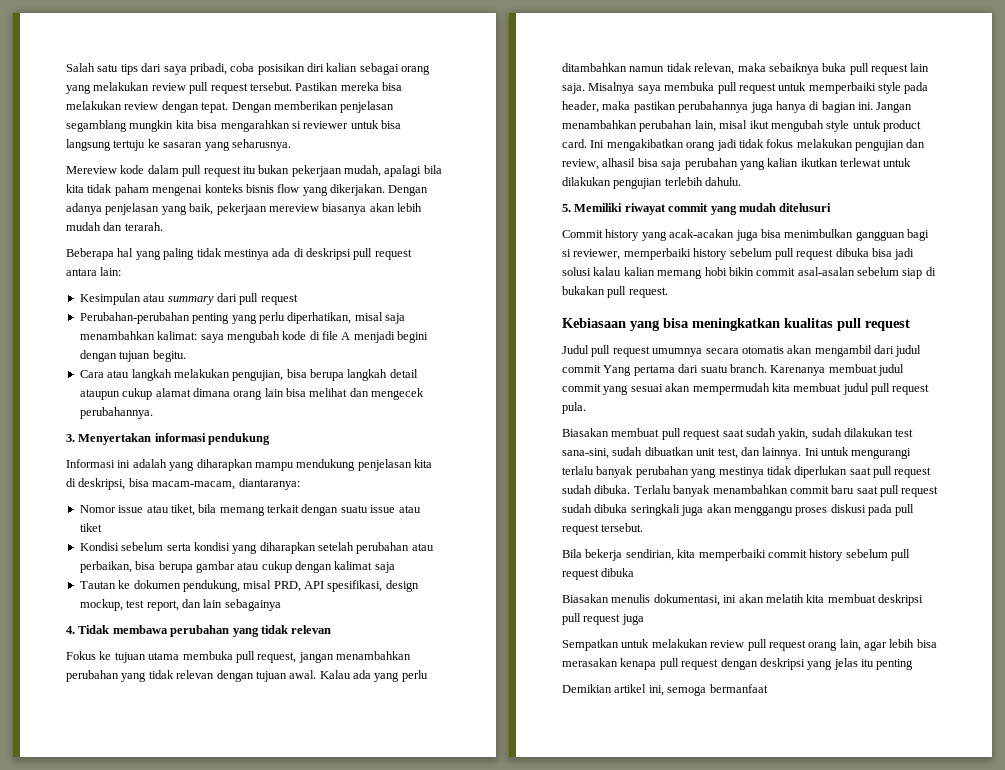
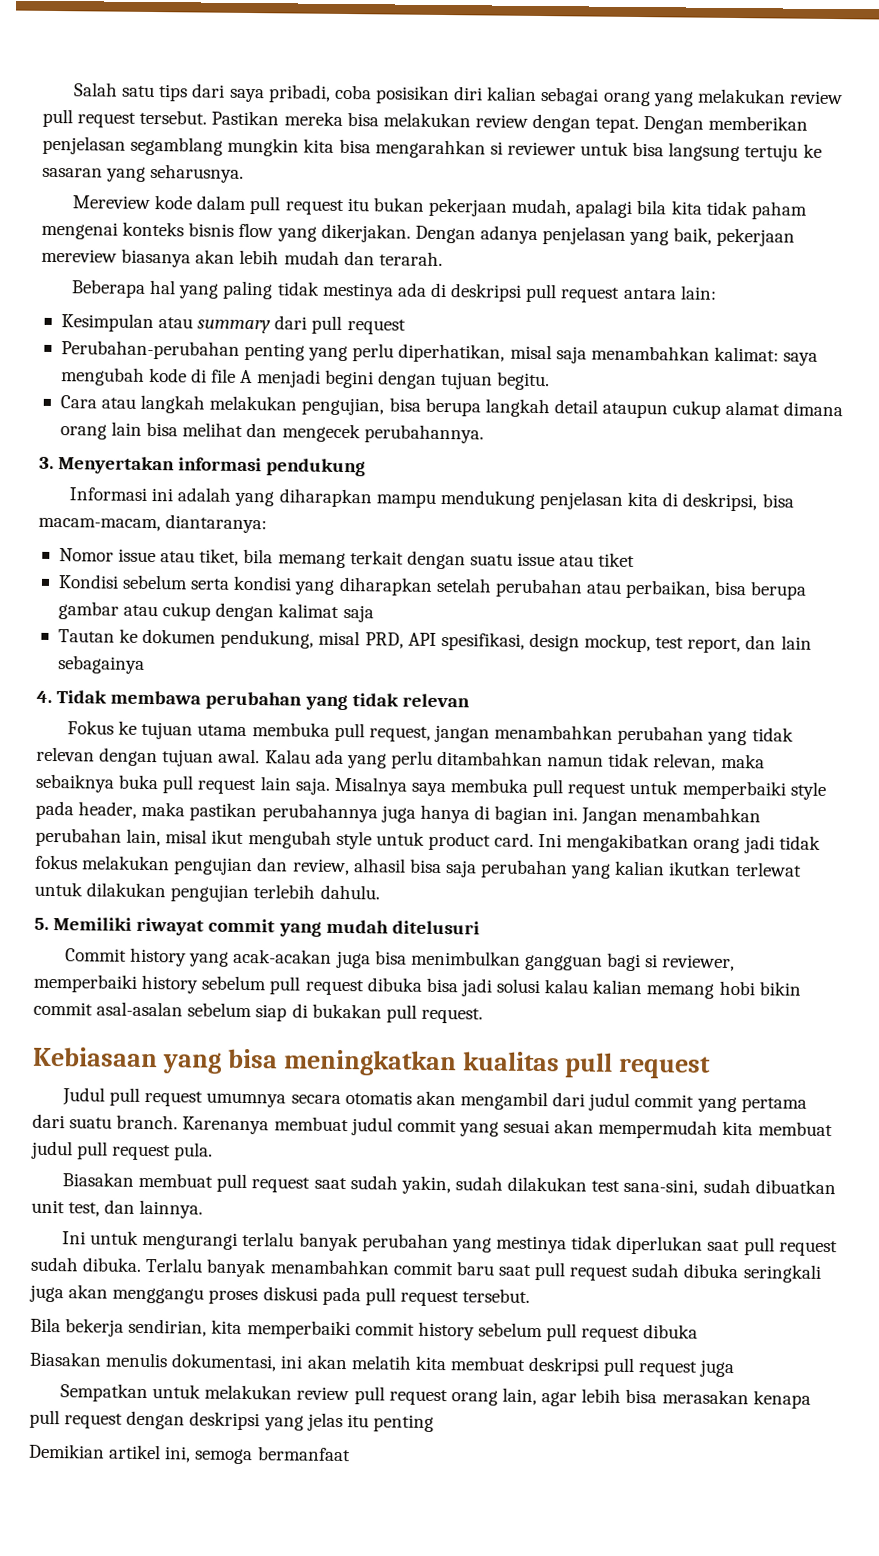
[603,365,632,376] Yang -> [696,1096,737,1113] yang
(802, 453) none -> (204, 1209) //

